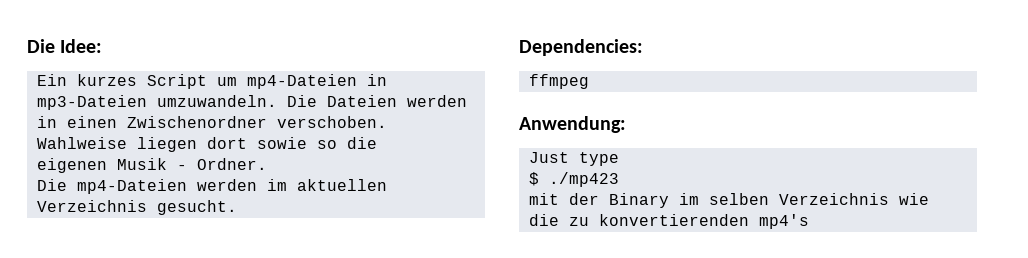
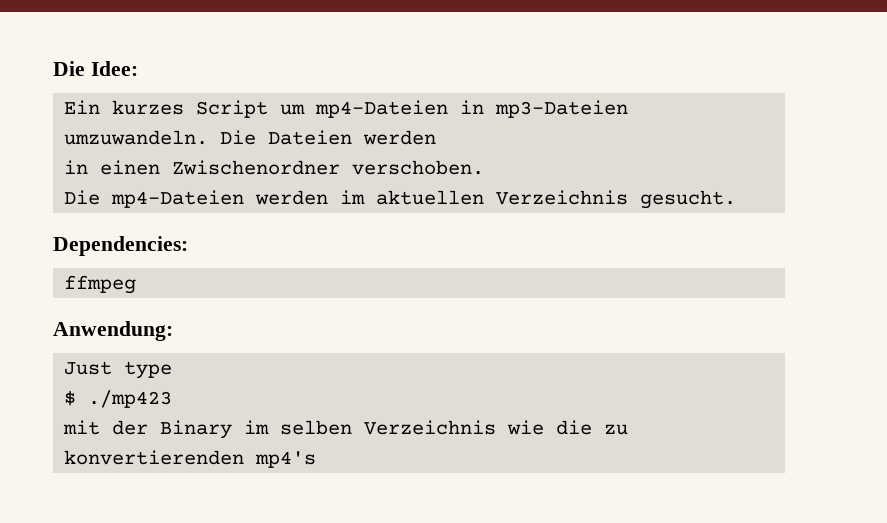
[36,137,377,152] [36,158,267,173] Wahlweise liegen dort sowie so die // eigenen Musik - Ordner. -> (485, 167) none

